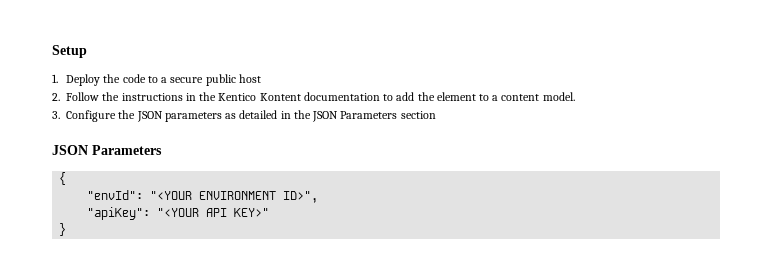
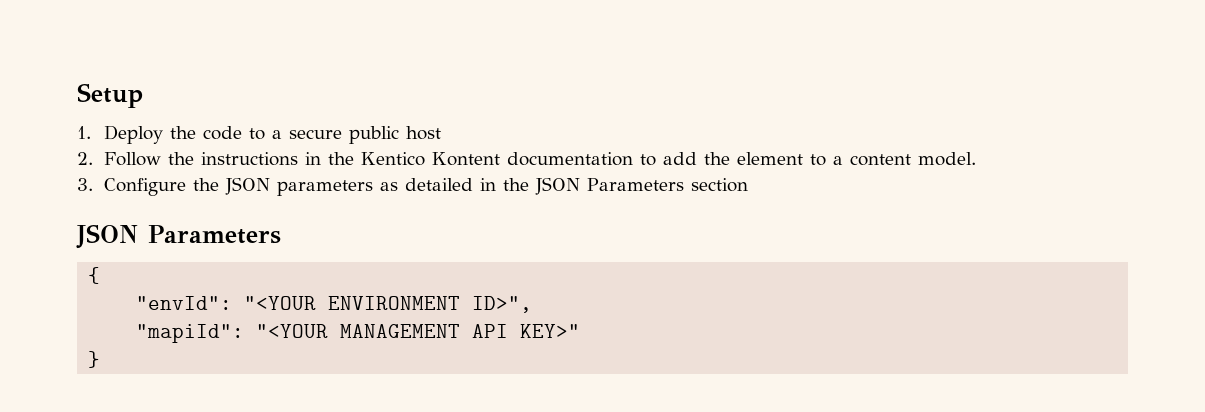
[87,207,200,220] "apiKey": "<YOUR -> [136,324,461,343] "mapiId": "<YOUR MANAGEMENT

